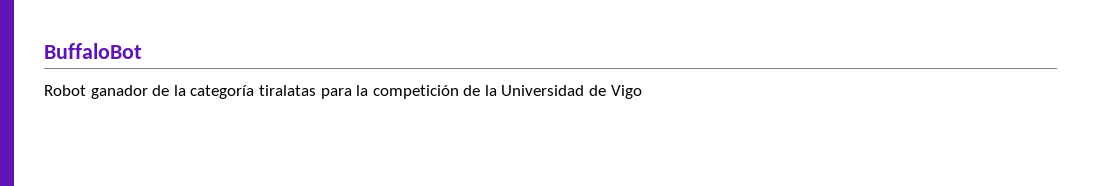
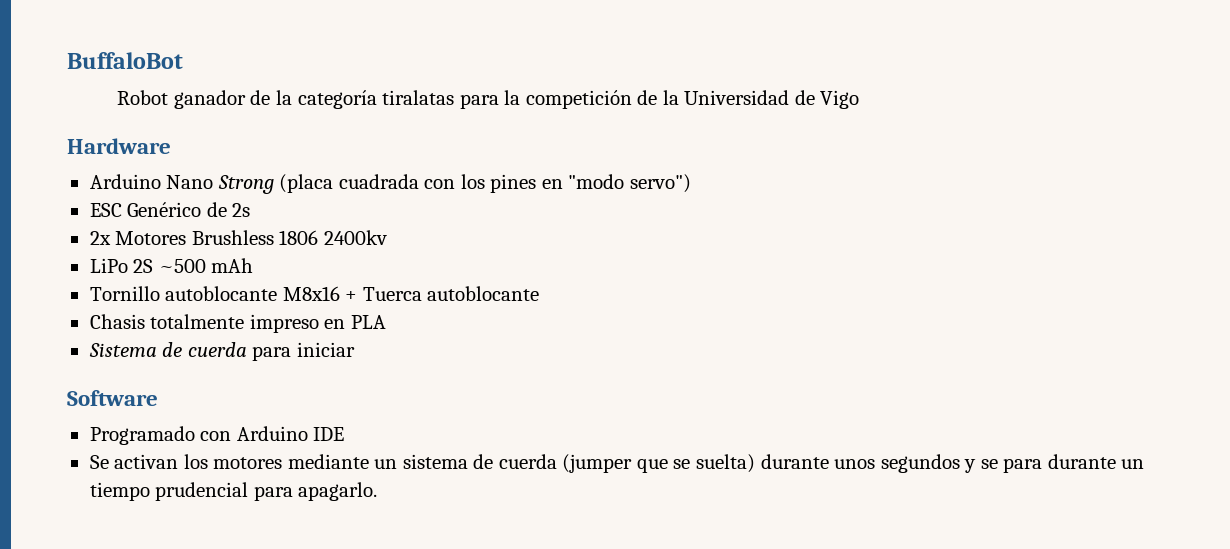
(642, 92) none -> [67,138,171,154] [89,174,691,194] [89,202,251,217] [89,230,387,245] [89,258,254,273] [89,286,540,301] [89,314,386,333] [88,342,355,361] [67,390,158,406] [89,426,345,445] [89,454,1145,473] [89,482,378,501] // Hardware // Arduino Nano Strong (placa cuadrada con los pines en "modo servo") // ESC Genérico de 2s // 2x Motores Brushless 1806 2400kv // LiPo 2S ~500 mAh // Tornillo autoblocante M8x16 + Tuerca autoblocante // Chasis totalmente impreso en PLA // Sistema de cuerda para iniciar // Software // Programado con Arduino IDE // Se activan los motores mediante un sistema de cuerda (jumper que se suelta) durante unos segundos y se para durante un tiempo prudencial para apagarlo.

